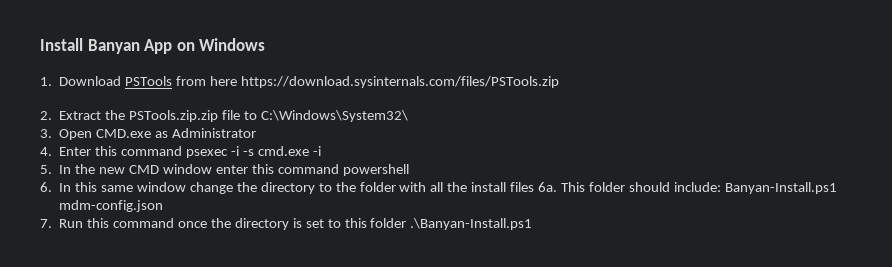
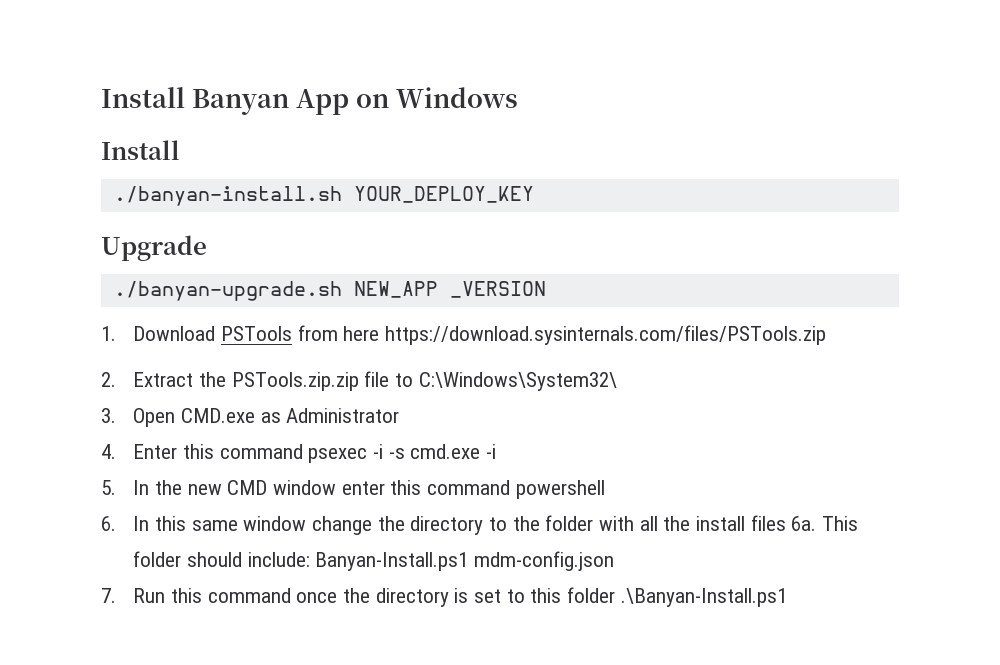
(266, 44) none -> [101,140,180,160] [113,186,534,206] [101,235,207,261] [113,281,546,301] // Install // ./banyan-install.sh YOUR_DEPLOY_KEY // Upgrade // ./banyan-upgrade.sh NEW_APP _VERSION

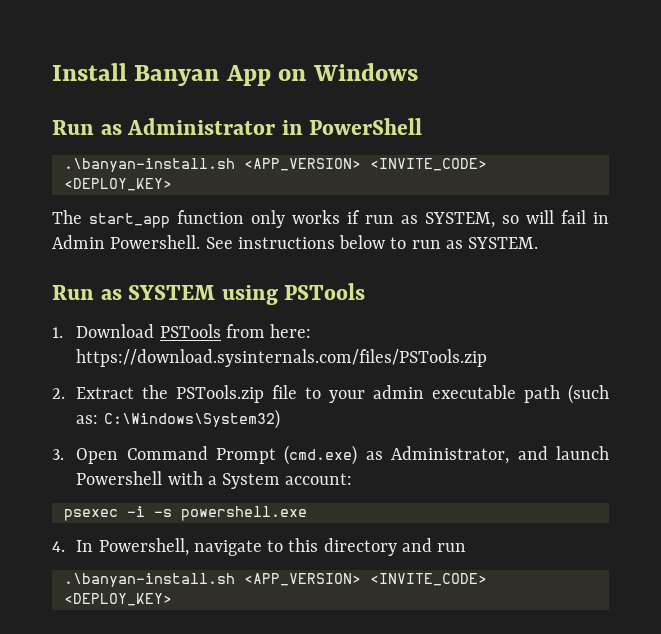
[101,140,180,160] [113,186,534,206] [101,235,207,261] [113,281,546,301] Install // ./banyan-install.sh YOUR_DEPLOY_KEY // Upgrade // ./banyan-upgrade.sh NEW_APP _VERSION -> [52,118,423,135] [63,158,487,172] [63,178,172,191] [52,210,609,228] [52,235,539,249] [52,283,366,305] Run as Administrator in PowerShell // .\banyan-install.sh <APP_VERSION> <INVITE_CODE> <DEPLOY_KEY> // The start_app function only works if run as SYSTEM, so will fail in Admin Powershell. See instructions below to run as SYSTEM. // Run as SYSTEM using PSTools
[343,326,380,341] here -> [270,324,312,338] here:
[231,372,359,391] PSTools.zip.zip -> [176,385,265,403] PSTools.zip
[418,372,617,391] [101,408,400,427] [101,444,497,463] [101,480,605,499] [101,515,859,535] [133,551,615,571] [101,587,787,607] C:\Windows\System32\ // 3. Open CMD.exe as Administrator // 4. Enter this command psexec -i -s cmd.exe -i // 5. In the new CMD window enter this command powershell // 6. In this same window change the directory to the folder with all the install files 6a. This folder should include: Banyan-Install.ps1 mdm-config.json // 7. Run this command once the directory is set to this folder .\Banyan-Install.ps1 -> [329,384,610,404] [76,409,280,429] [52,445,609,465] [76,471,353,489] [63,506,307,521] [52,538,467,556] [63,573,487,587] [63,593,172,606] your admin executable path (such as: C:\Windows\System32) // 3. Open Command Prompt (cmd.exe) as Administrator, and launch Powershell with a System account: // psexec -i -s powershell.exe // 4. In Powershell, navigate to this directory and run // .\banyan-install.sh <APP_VERSION> <INVITE_CODE> <DEPLOY_KEY>

